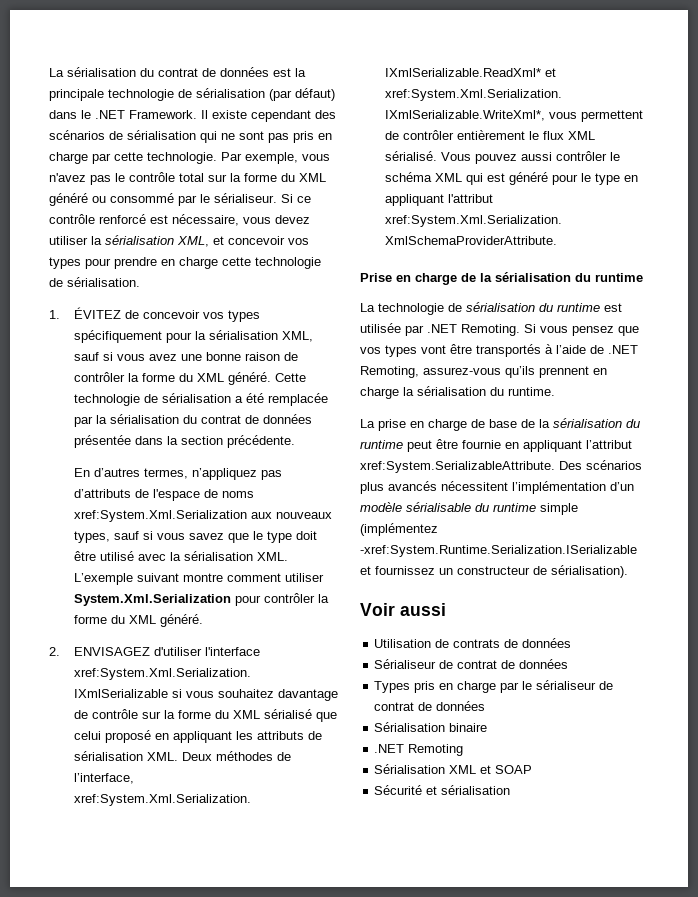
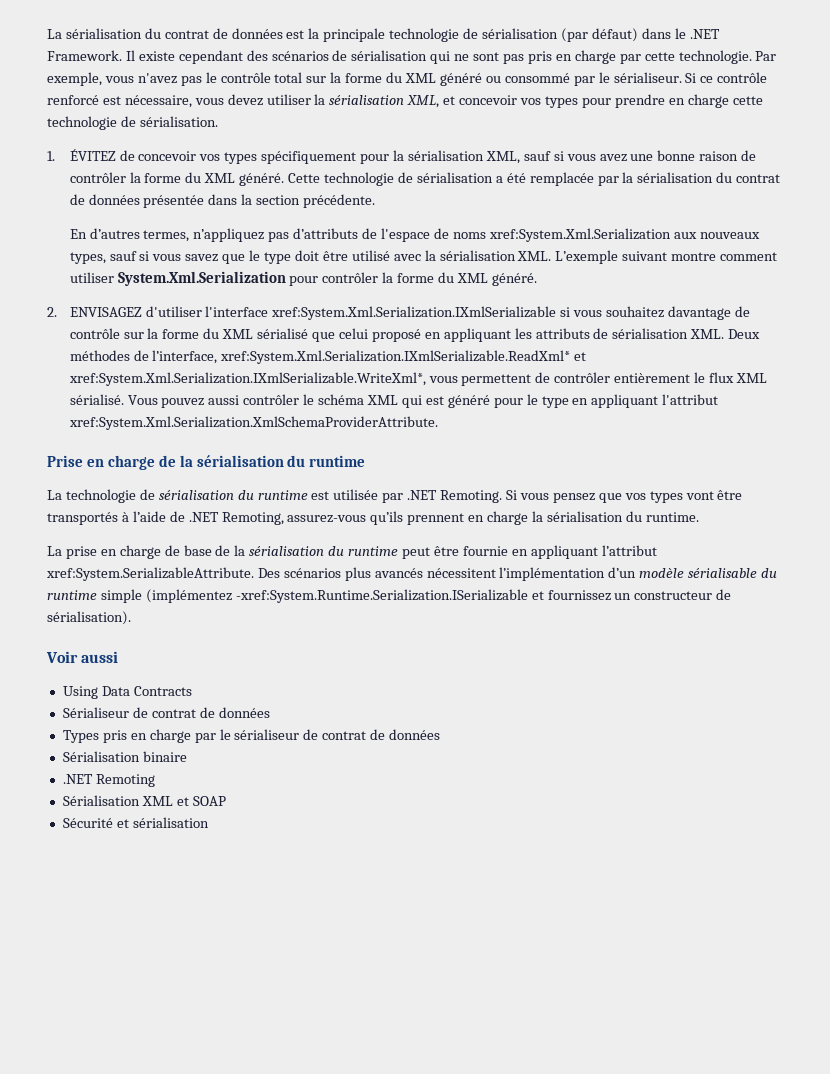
[374,638,572,648] Utilisation de contrats de données -> [62,686,192,699] Using Data Contracts

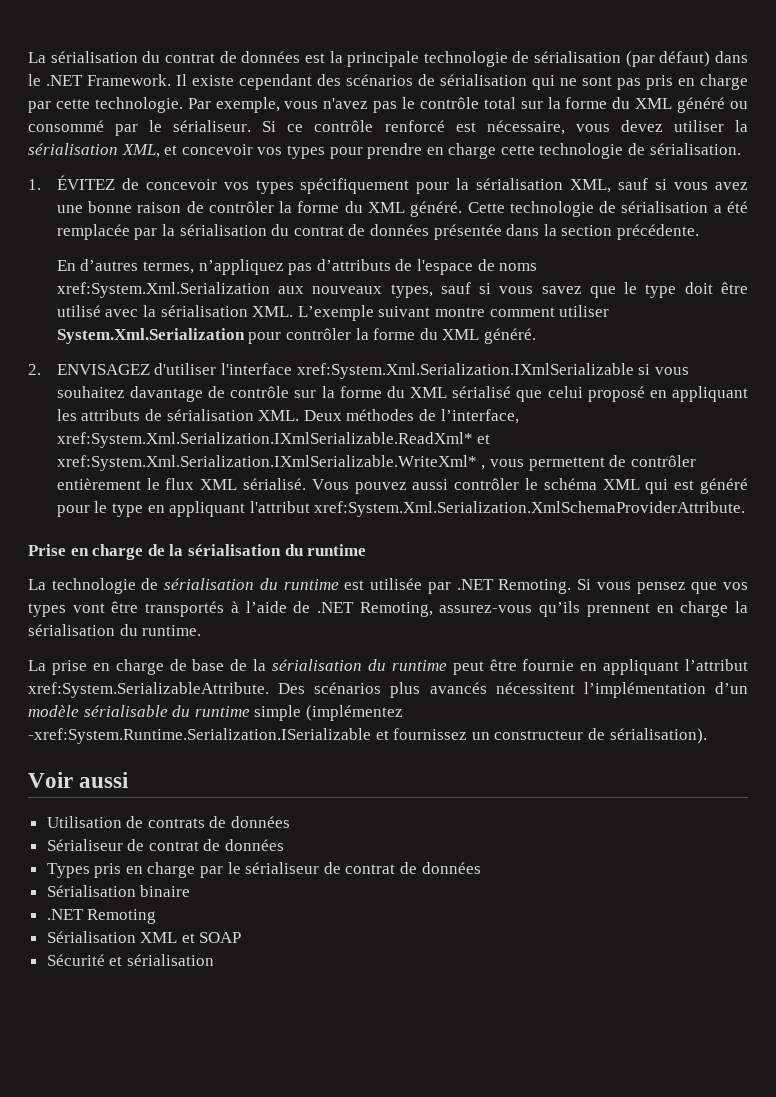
[68,372,426,386] xref:System.Xml.Serialization.IXmlSerializable.WriteXml*, -> [56,455,486,471] xref:System.Xml.Serialization.IXmlSerializable.WriteXml* ,
[62,686,192,699] Using Data Contracts -> [46,816,291,828] Utilisation de contrats de données

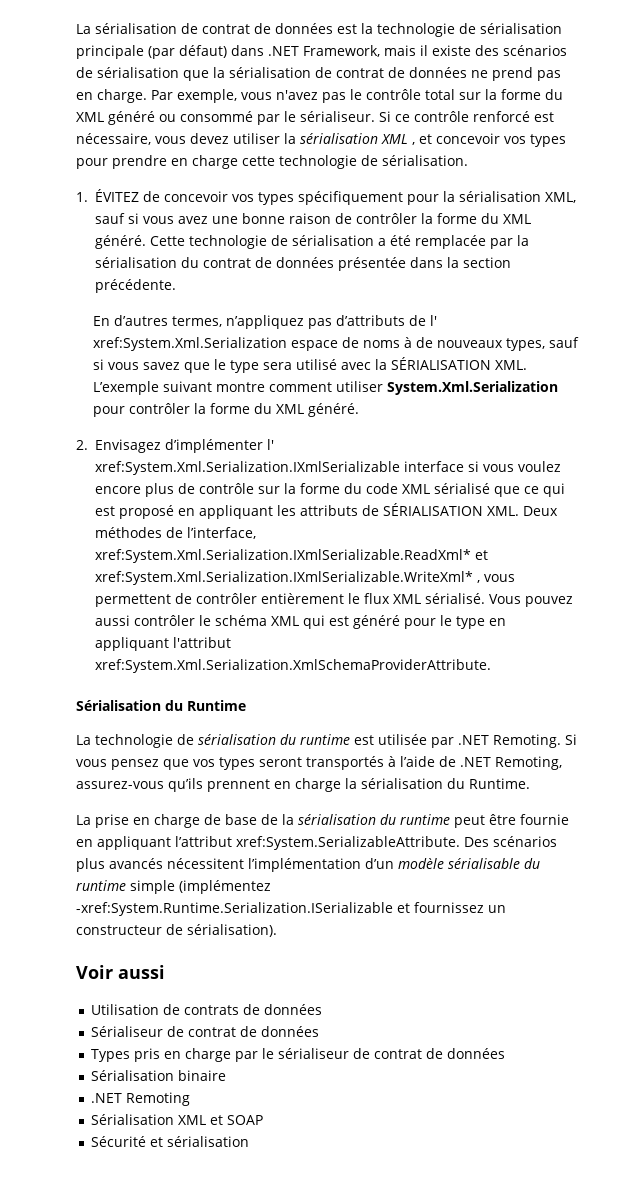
[142,51,161,63] du -> [181,23,198,34] de
[347,51,622,67] principale technologie de sérialisation -> [377,23,562,37] [76,45,144,59] technologie de sérialisation principale
[28,74,748,90] [28,97,183,113] le .NET Framework. Il existe cependant des scénarios de sérialisation qui ne sont pas pris en charge par cette technologie. -> [268,45,567,57] [76,67,561,81] [76,89,147,103] .NET Framework, mais il existe des scénarios de sérialisation que la sérialisation de contrat de données ne prend pas en charge.
[121,144,160,158] XML, -> [381,134,415,145] XML ,
[416,259,538,275] [56,282,305,298] l'espace de noms xref:System.Xml.Serialization aux -> [430,315,438,326] [93,337,434,351] l' xref:System.Xml.Serialization espace de noms à de
[684,282,749,294] doit être -> [263,362,293,370] sera
[160,305,248,317] sérialisation -> [391,357,492,370] SÉRIALISATION
[56,363,689,379] [56,386,203,402] ENVISAGEZ d'utiliser l'interface xref:System.Xml.Serialization.IXmlSerializable si vous souhaitez davantage -> [95,439,274,453] [95,461,561,475] [95,483,174,497] Envisagez d’implémenter l' xref:System.Xml.Serialization.IXmlSerializable interface si vous voulez encore plus
(405, 392) none -> [366,483,398,494] code
[547,386,583,398] celui -> [524,483,565,497] [95,506,115,516] ce qui est
[166,409,254,421] sérialisation -> [383,503,483,516] SÉRIALISATION
[28,544,367,560] Prise en charge de la sérialisation du runtime -> [76,700,246,711] Sérialisation du Runtime
[72,601,139,613] vont être -> [259,757,302,767] seront
[142,625,202,636] runtime. -> [469,778,530,789] Runtime.

